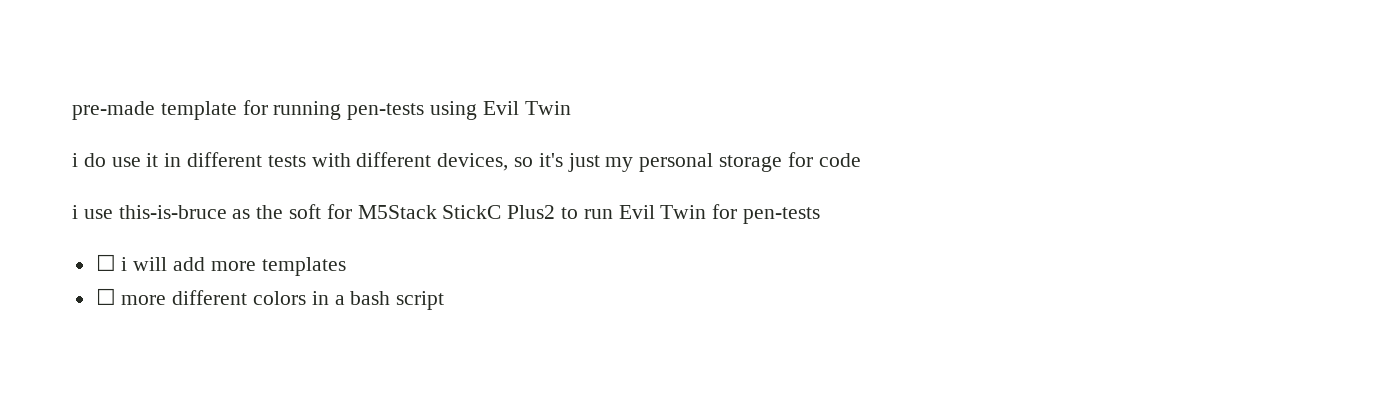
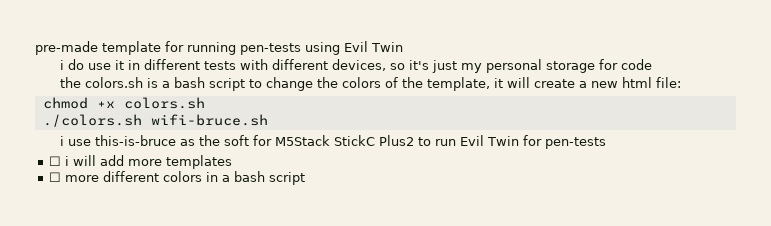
(861, 160) none -> [59,77,681,91] [42,97,205,109] [42,114,268,127] // the colors.sh is a bash script to change the colors of the template, it will create a new html file: // chmod +x colors.sh // ./colors.sh wifi-bruce.sh

